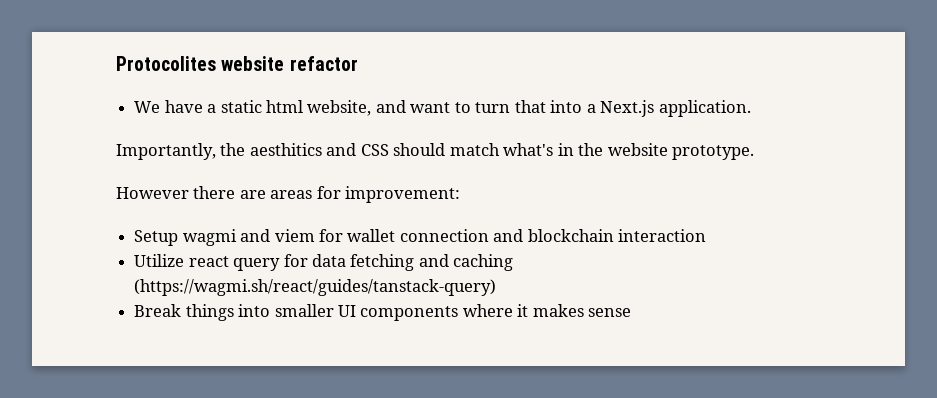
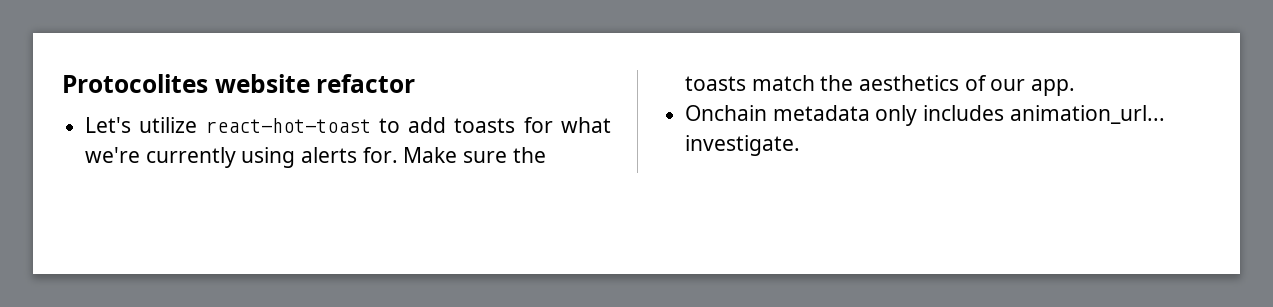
[134,100,751,117] [116,143,755,160] [116,186,461,203] [134,229,707,246] [134,254,514,271] [134,279,497,296] [134,304,632,321] We have a static html website, and want to turn that into a Next.js application. // Importantly, the aesthitics and CSS should match what's in the website prototype. // However there are areas for improvement: // Setup wagmi and viem for wallet connection and blockchain interaction // Utilize react query for data fetching and caching (https://wagmi.sh/react/guides/tanstack-query) // Break things into smaller UI components where it makes sense -> [85,117,611,133] [85,147,546,168] [685,75,1076,96] [685,105,1165,126] [685,135,801,156] Let's utilize react-hot-toast to add toasts for what we're currently using alerts for. Make sure the toasts match the aesthetics of our app. // Onchain metadata only includes animation_url... investigate.

